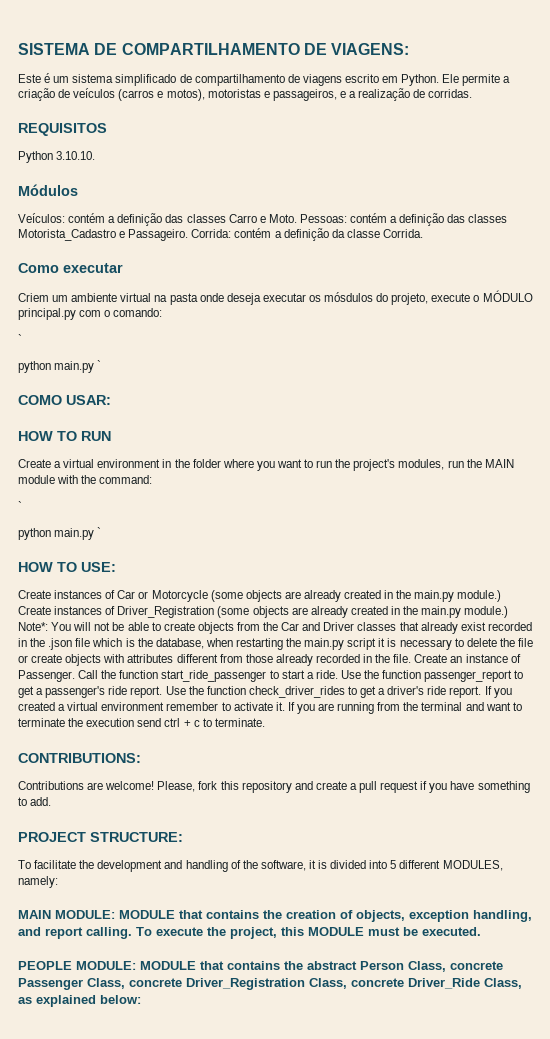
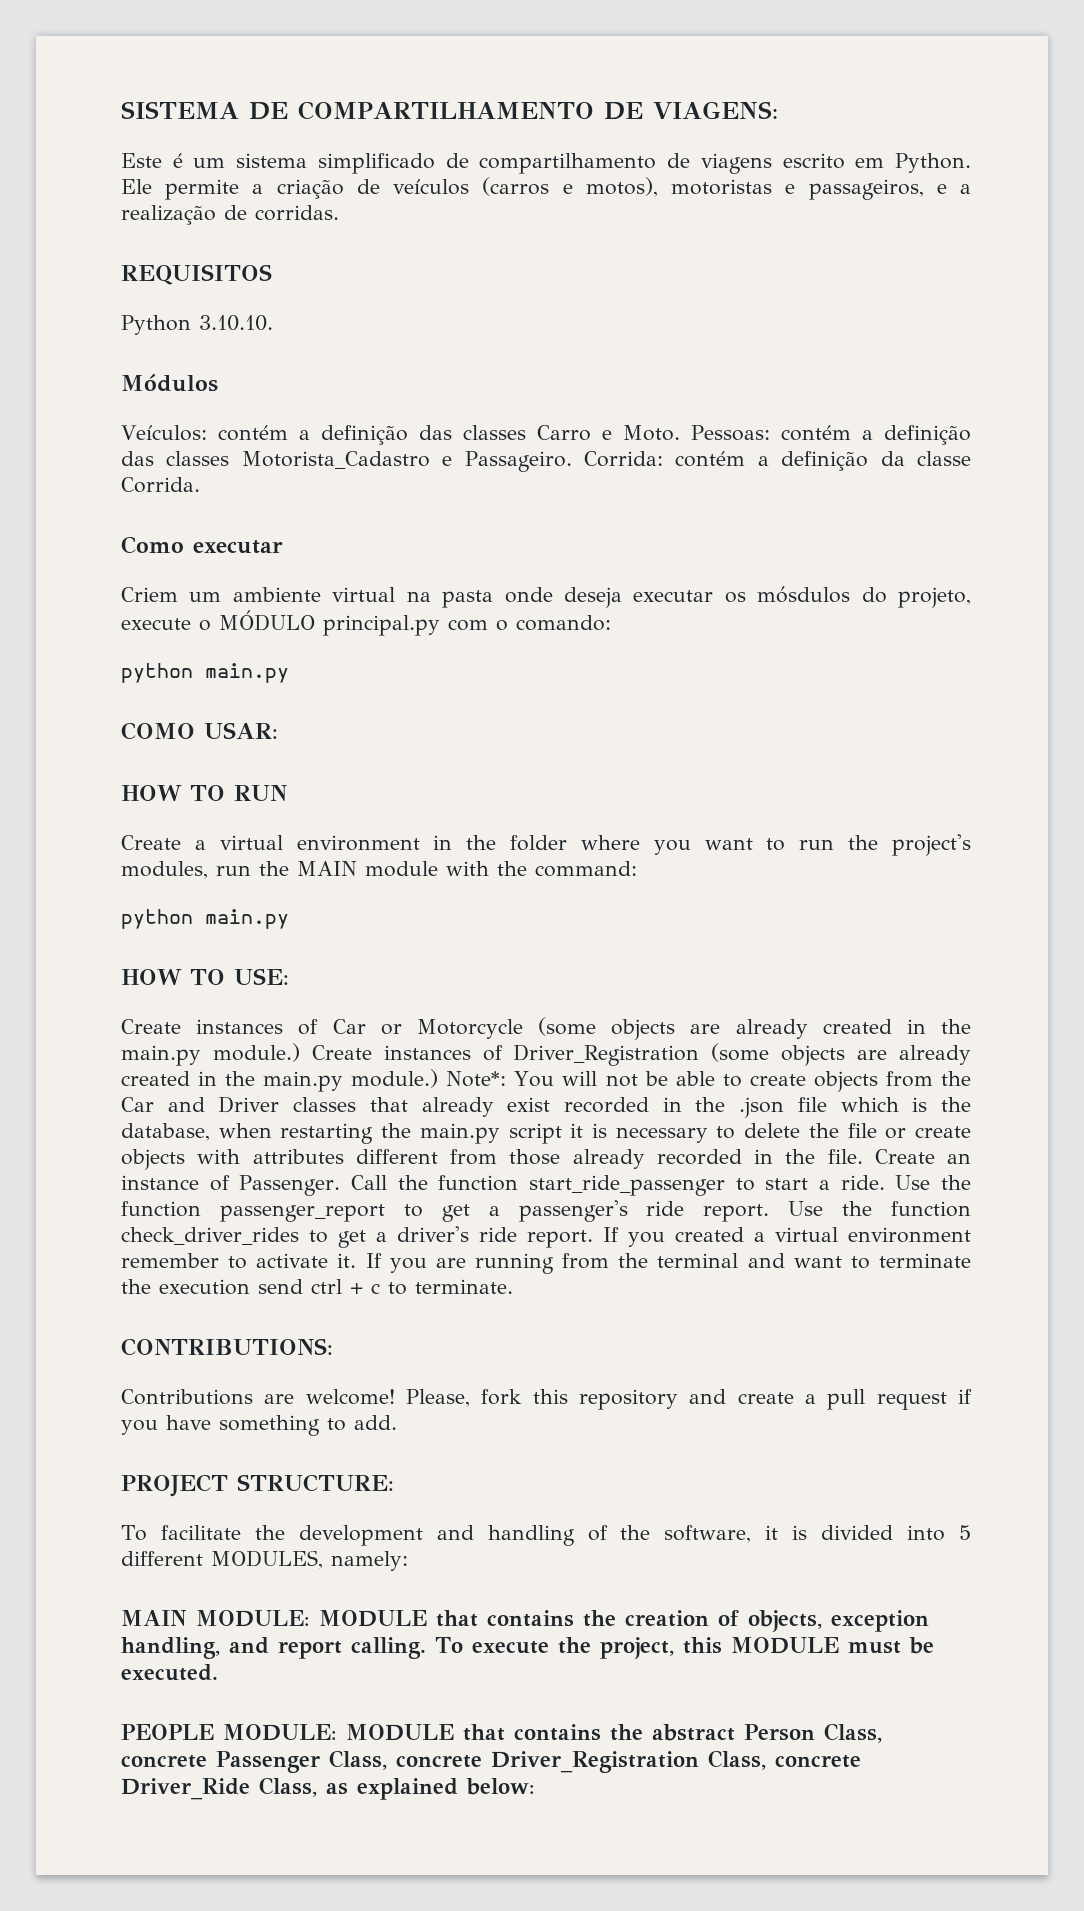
[18,334,22,344] [18,360,102,373] // ` // python main.py ` -> [121,663,289,683] // python main.py
[18,501,22,511] [18,527,102,540] // ` // python main.py ` -> [121,909,289,929] // python main.py

